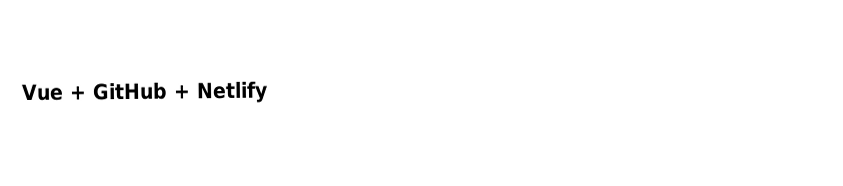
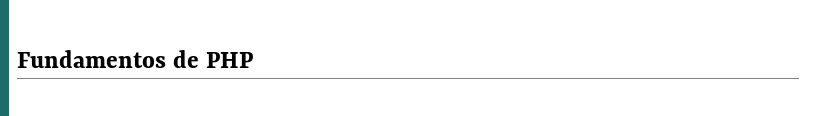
[21,81,268,104] Vue + GitHub + Netlify -> [17,50,254,68] Fundamentos de PHP

